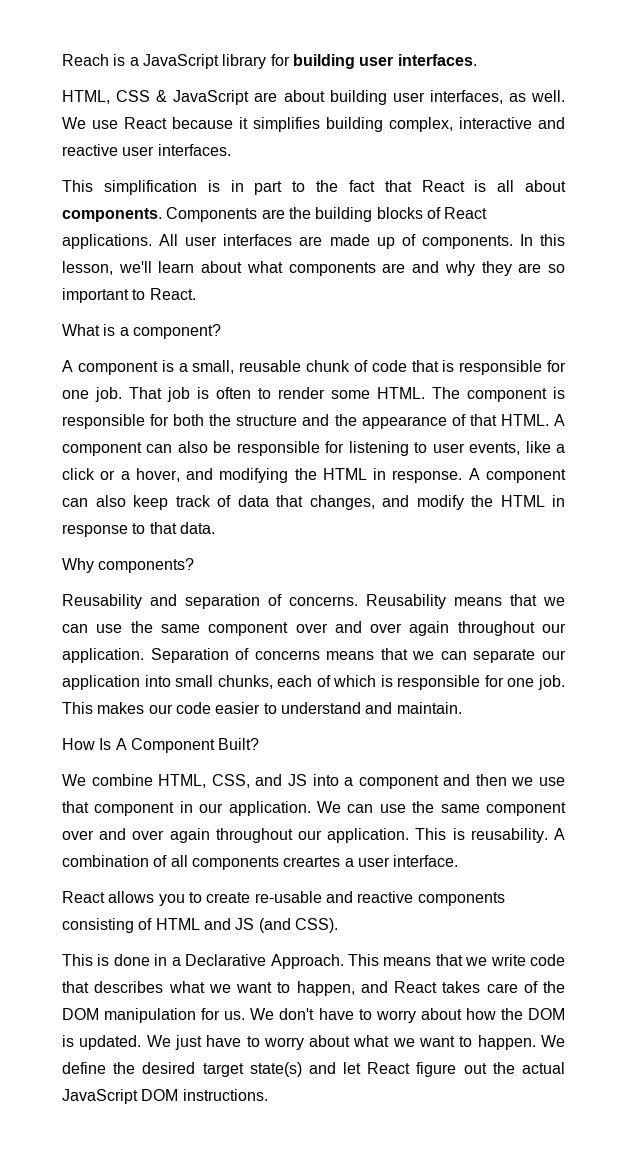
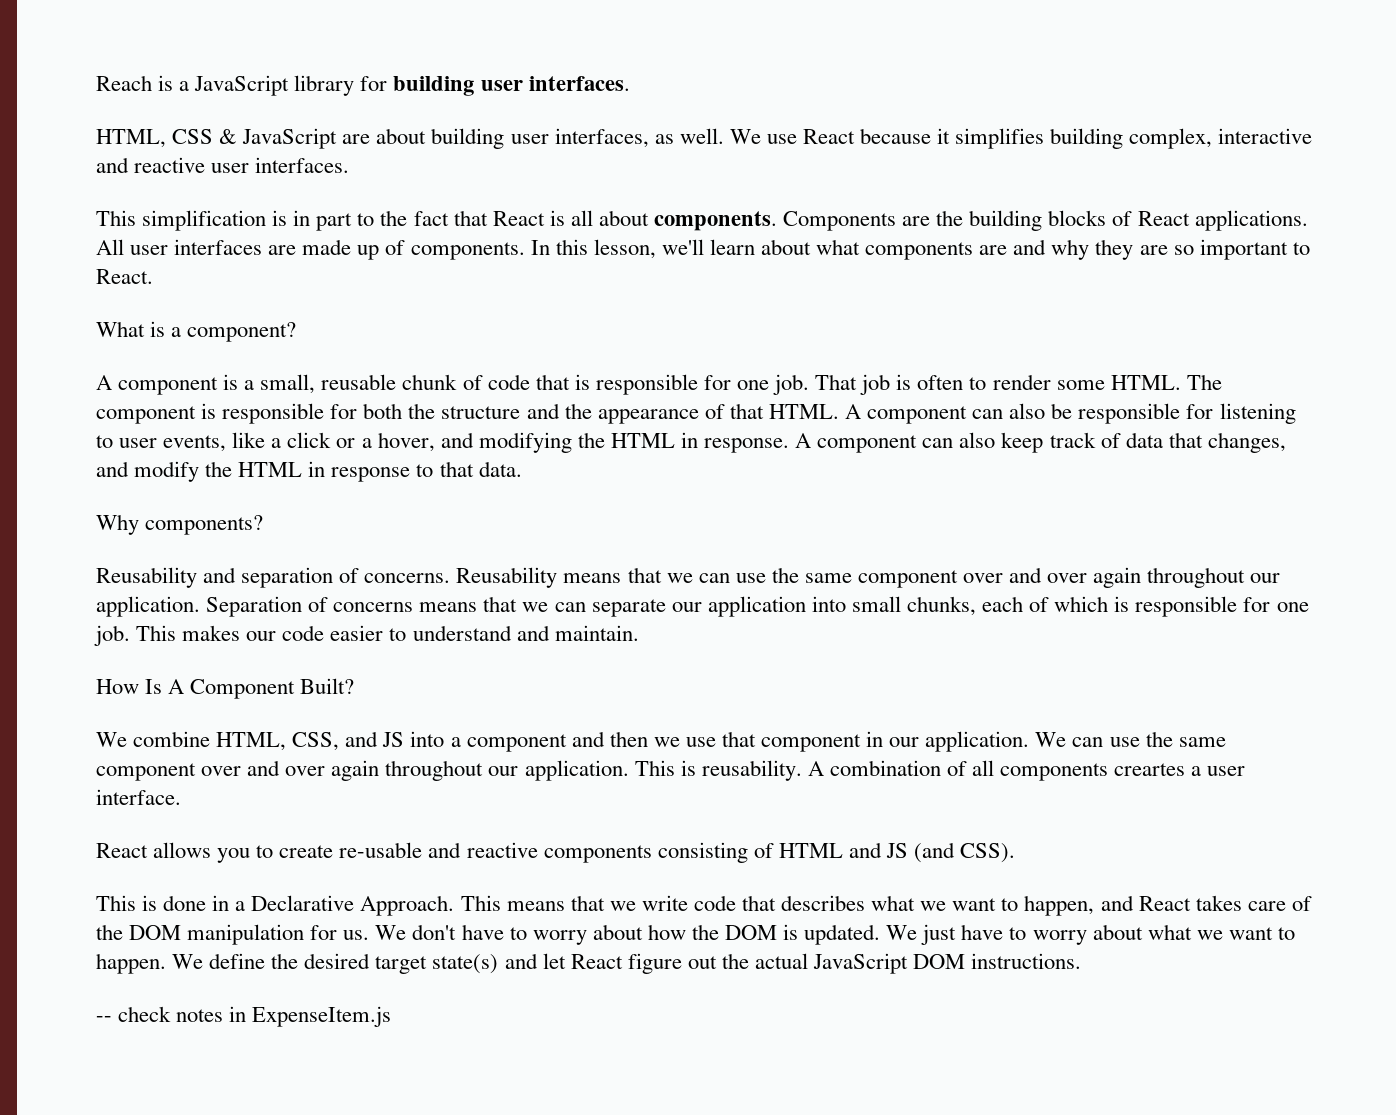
(268, 1095) none -> [96,1006,392,1027] // -- check notes in ExpenseItem.js

